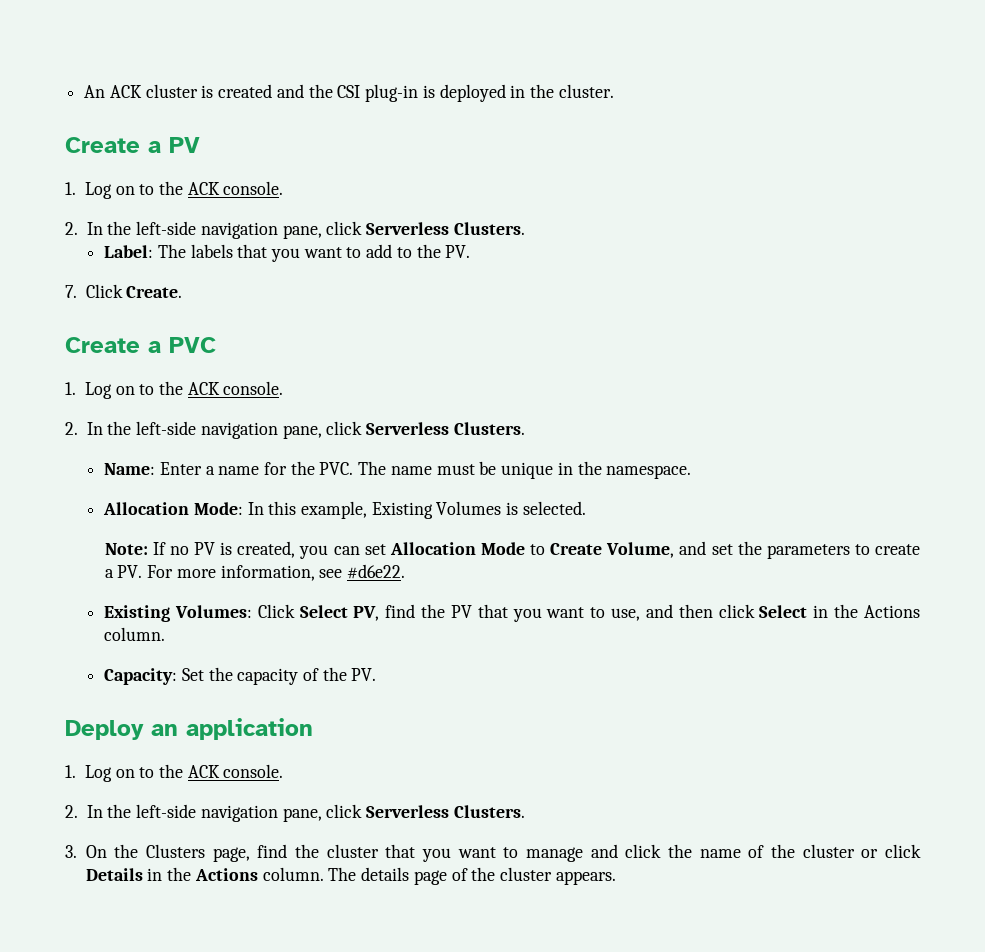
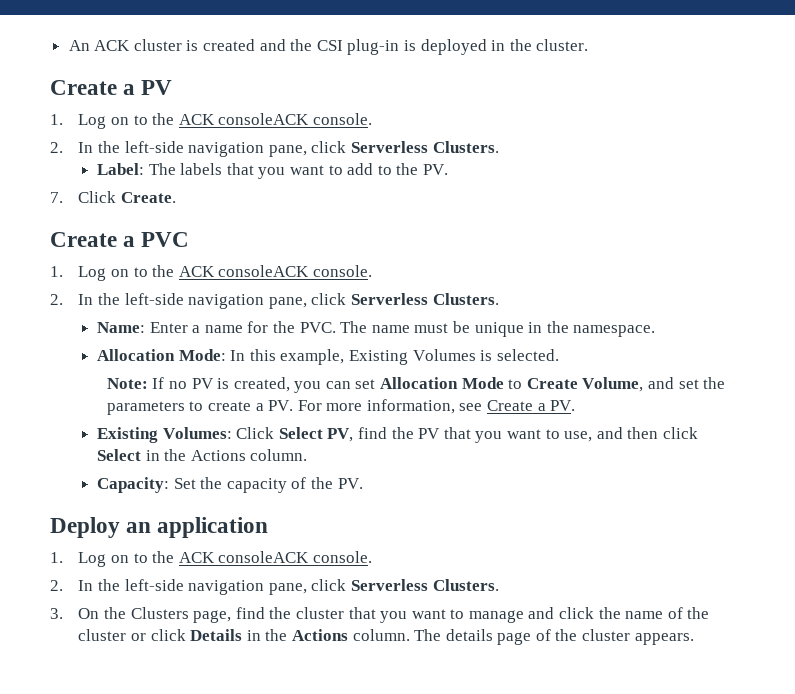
(220, 188) none -> [218,113,310,125] consoleACK
(220, 388) none -> [218,265,310,277] consoleACK
[347,564,406,579] #d6e22. -> [487,400,576,411] Create a PV.
(220, 771) none -> [218,551,310,563] consoleACK

